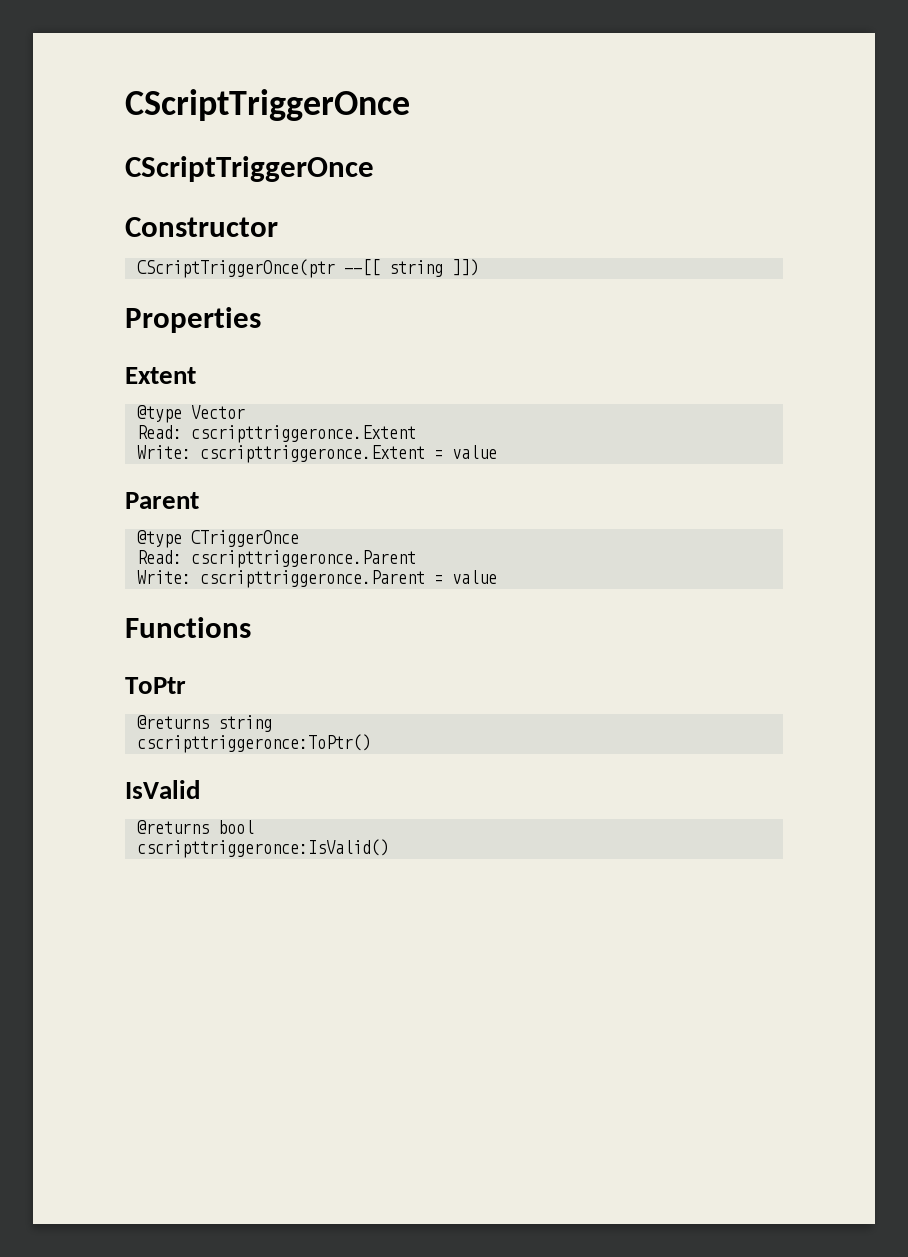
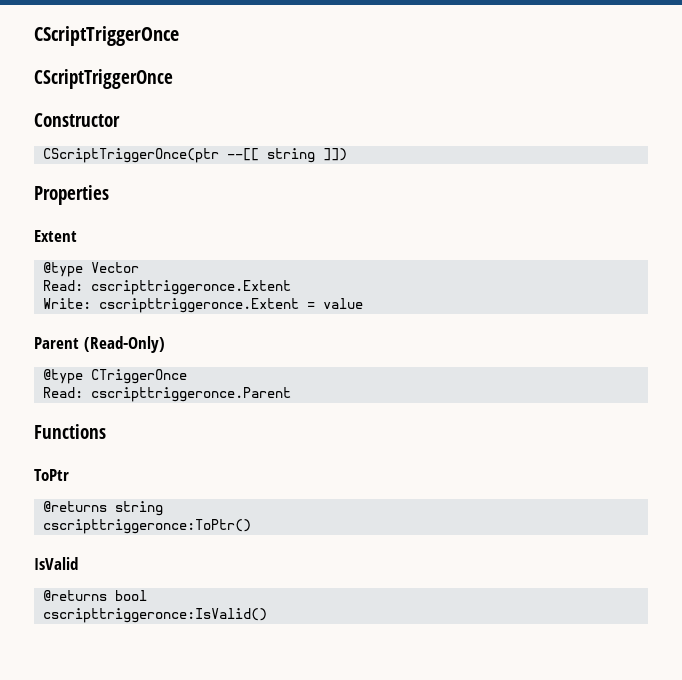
(199, 500) none -> [83,336,165,353] (Read-Only)
[137,570,497,588] // Write: cscripttriggeronce.Parent = value -> (291, 394) none

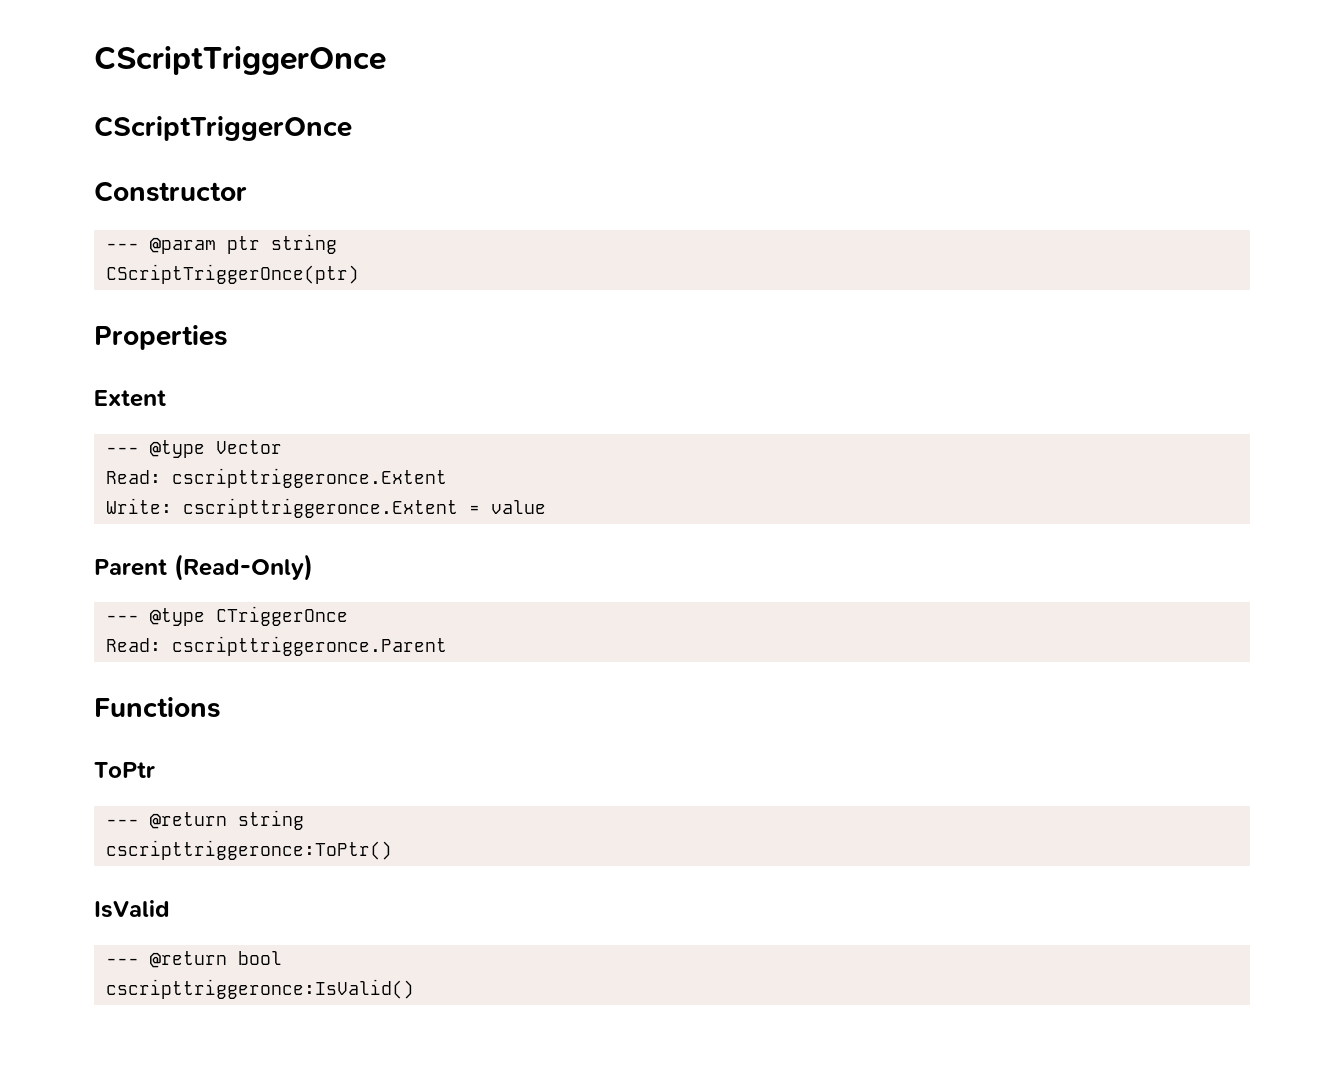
[42,148,347,163] CScriptTriggerOnce(ptr --[[ string ]]) -> [105,234,337,254] [105,264,359,284] --- @param ptr string // CScriptTriggerOnce(ptr)
(77, 236) none -> [105,447,139,454] ---
(165, 344) none -> [105,615,139,622] ---
[42,501,107,512] @returns -> [105,812,227,829] --- @return
[42,590,107,601] @returns -> [105,951,227,968] --- @return

